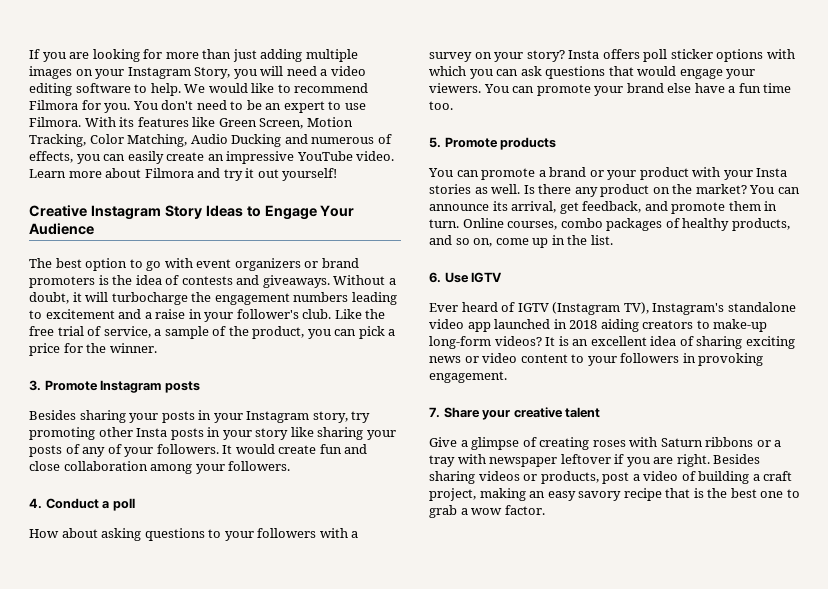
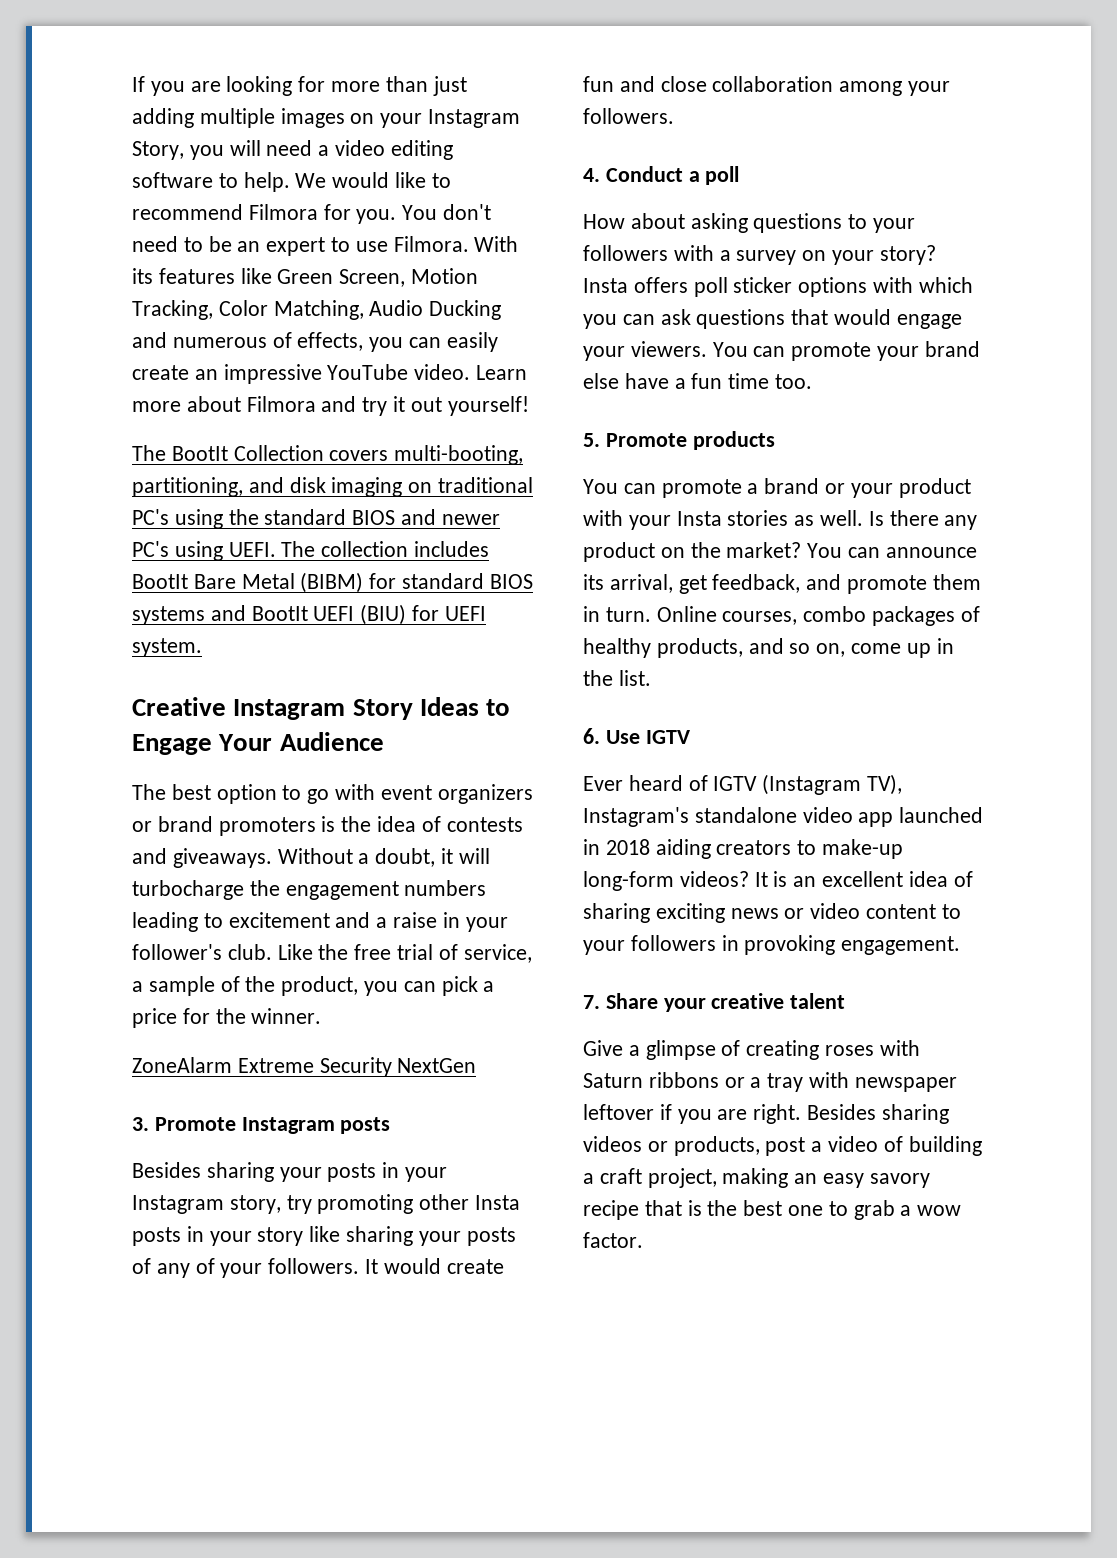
(338, 174) none -> [132,445,524,465] [132,477,534,497] [132,509,500,529] [132,541,490,561] [132,572,533,593] [132,604,486,625] [132,638,202,657] // The BootIt Collection covers multi-booting, partitioning, and disk imaging on traditional PC's using the standard BIOS and newer PC's using UEFI. The collection includes BootIt Bare Metal (BIBM) for standard BIOS systems and BootIt UEFI (BIU) for UEFI system.
(157, 348) none -> [132,1057,477,1077] // ZoneAlarm Extreme Security NextGen

